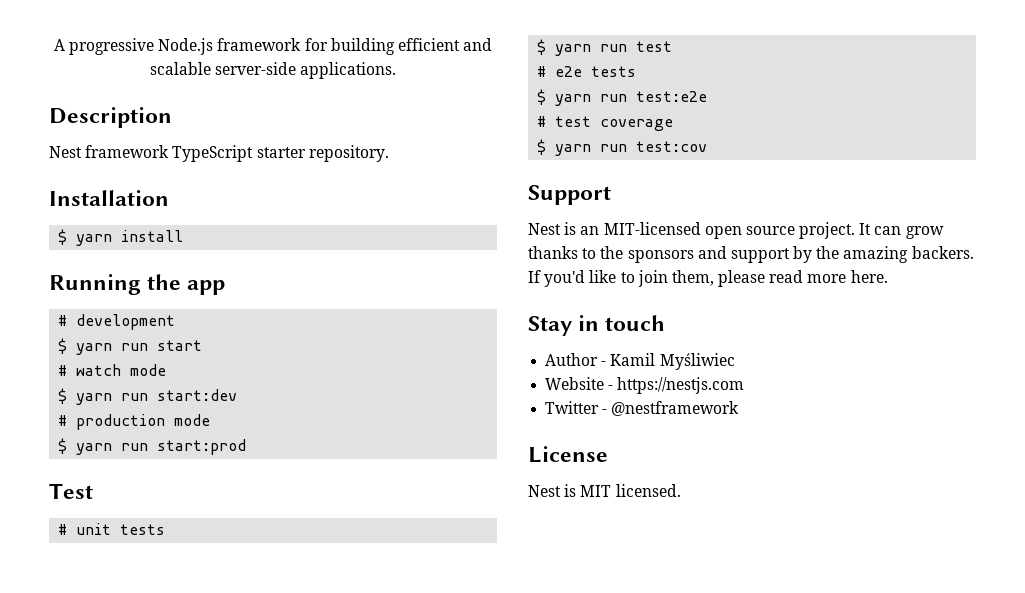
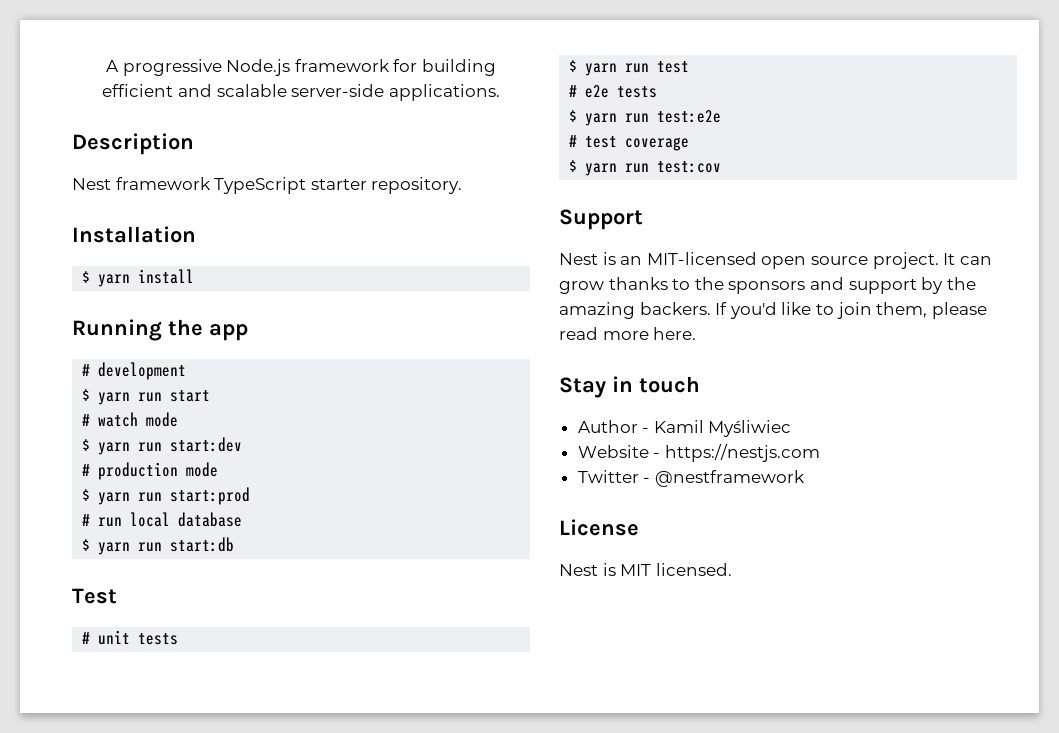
(247, 447) none -> [82,512,243,527] [82,537,235,555] // # run local database // $ yarn run start:db

